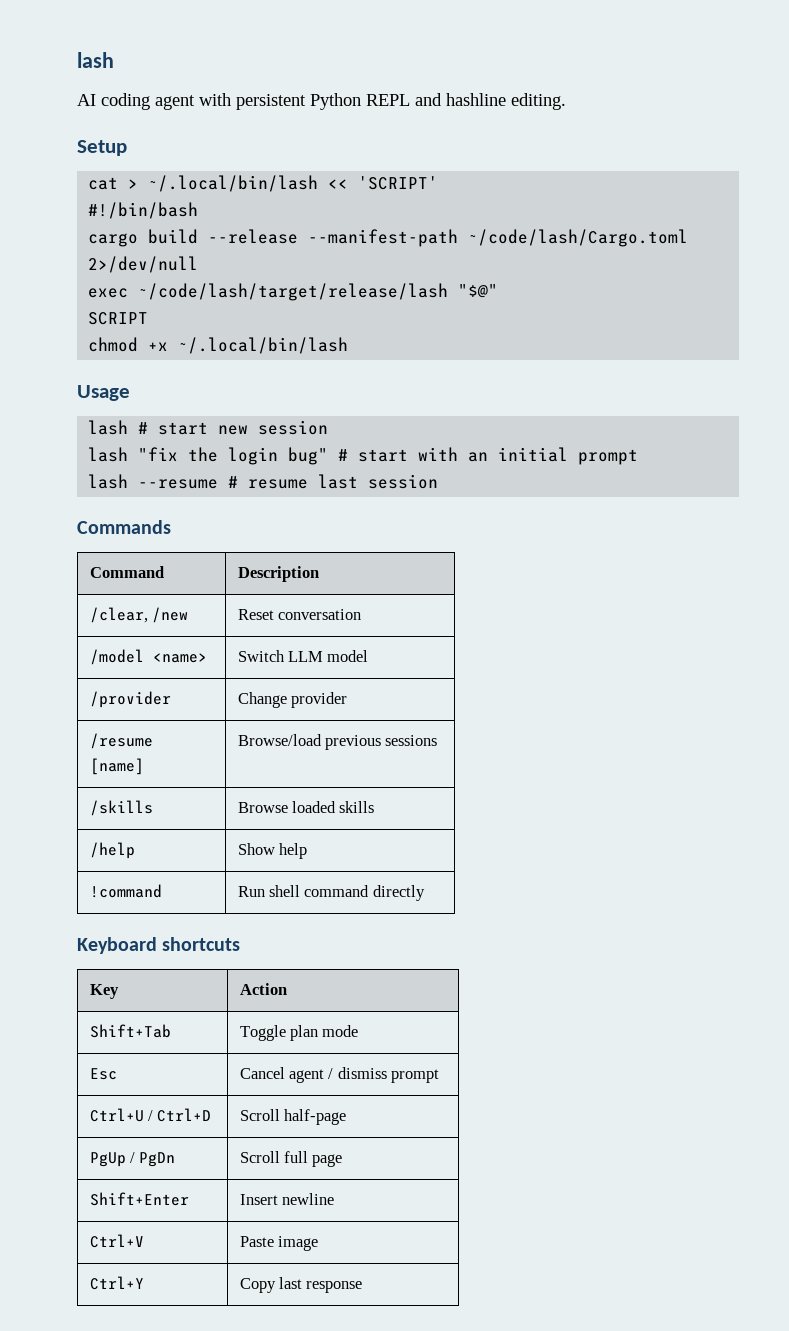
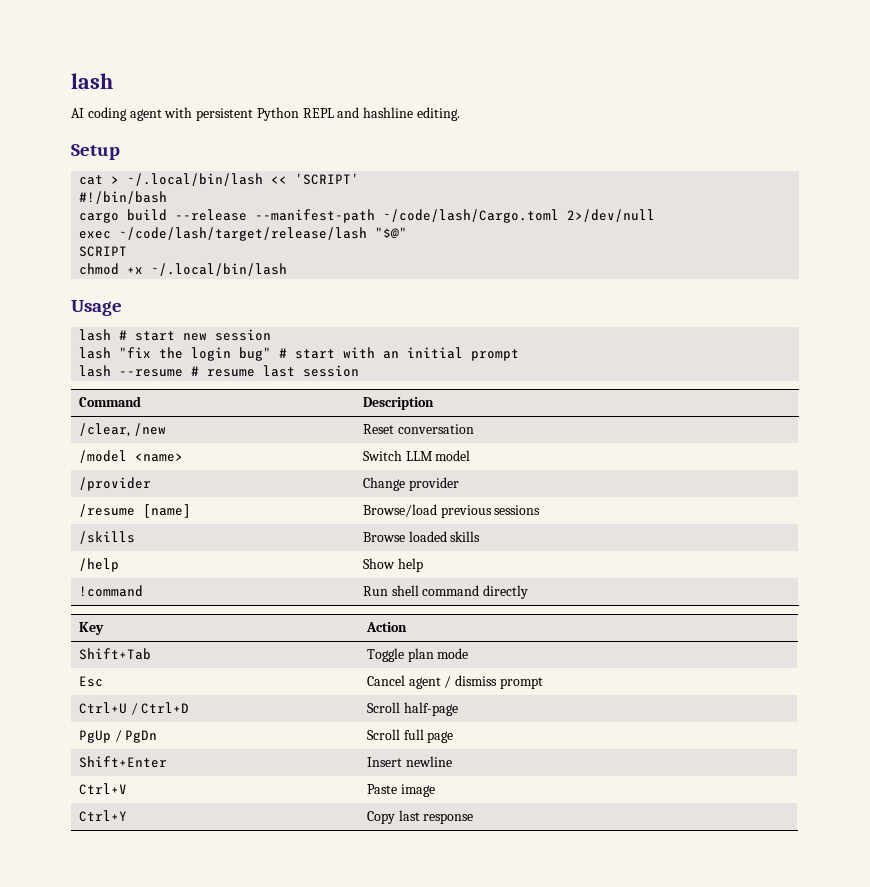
[77,520,171,534] // Commands -> (360, 371) none
[77,937,241,954] // Keyboard shortcuts -> (529, 592) none

